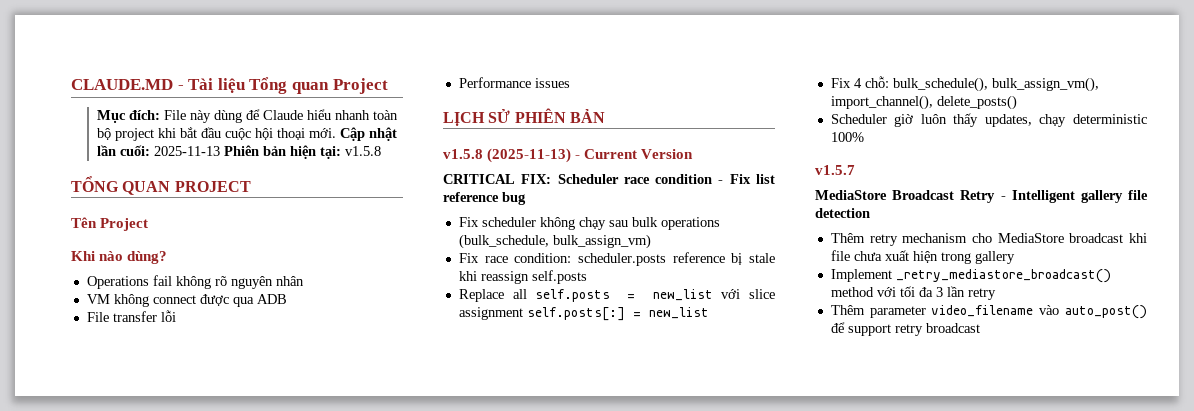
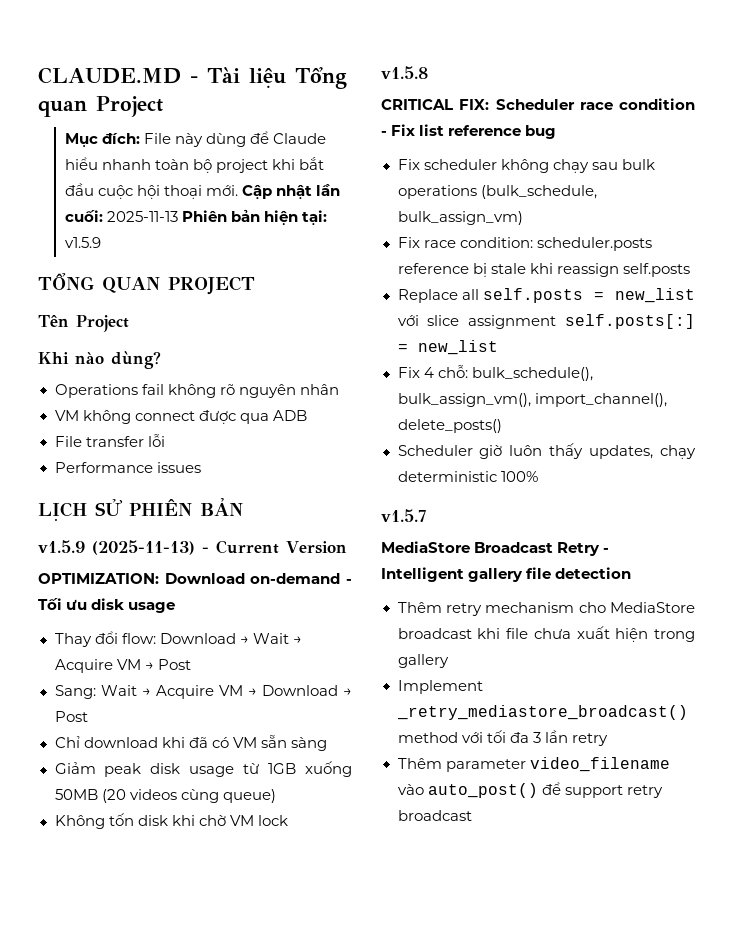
[344,146,381,156] v1.5.8 -> [64,237,101,248] v1.5.9
[443,149,483,159] v1.5.8 -> [38,540,85,553] v1.5.9
(694, 154) none -> [38,573,353,584] [38,598,176,613] [54,631,302,647] [54,659,191,673] [54,685,352,699] [54,711,88,722] [54,735,327,751] [54,761,352,777] [54,789,276,803] [54,813,288,829] [381,66,428,79] // OPTIMIZATION: Download on-demand - Tối ưu disk usage // Thay đổi flow: Download → Wait → Acquire VM → Post // Sang: Wait → Acquire VM → Download → Post // Chỉ download khi đã có VM sẵn sàng // Giảm peak disk usage từ 1GB xuống 50MB (20 videos cùng queue) // Không tốn disk khi chờ VM lock // v1.5.8

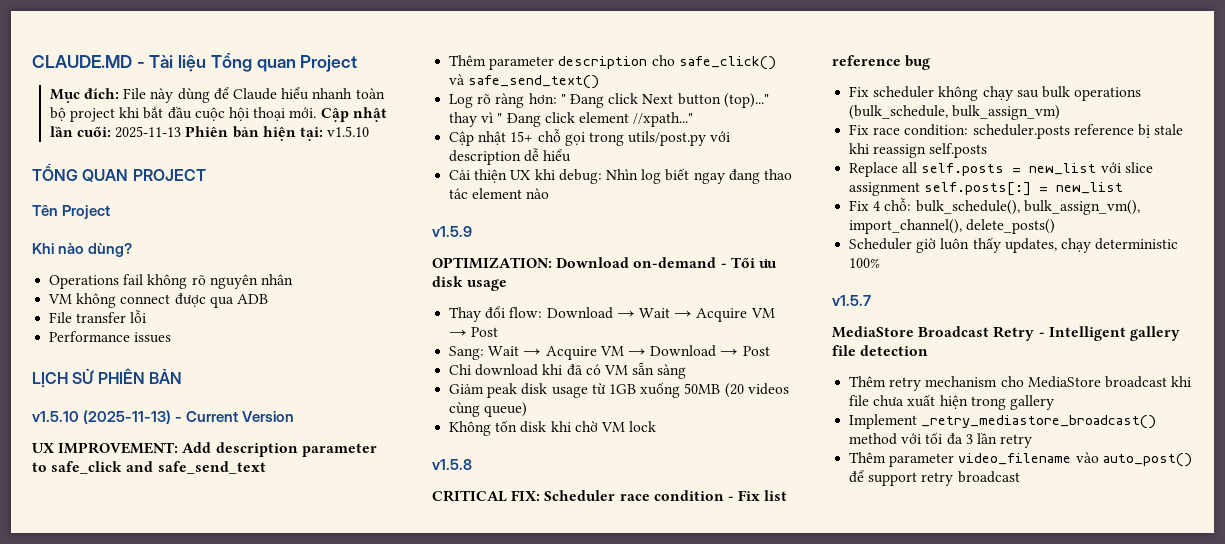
[64,237,101,248] v1.5.9 -> [327,126,370,137] v1.5.10
[38,540,85,553] v1.5.9 -> [32,411,79,422] v1.5.10
(347, 547) none -> [32,442,377,457] [32,461,266,474] [449,55,776,70] [449,74,600,89] [449,93,769,108] [449,112,694,127] [449,129,731,146] [449,148,572,165] [449,168,792,184] [449,188,550,199] [432,226,472,237] // UX IMPROVEMENT: Add description parameter to safe_click and safe_send_text // Thêm parameter description cho safe_click() và safe_send_text() // Log rõ ràng hơn: " Đang click Next button (top)..." thay vì " Đang click element //xpath..." // Cập nhật 15+ chỗ gọi trong utils/post.py với description dễ hiểu // Cải thiện UX khi debug: Nhìn log biết ngay đang thao tác element nào // v1.5.9

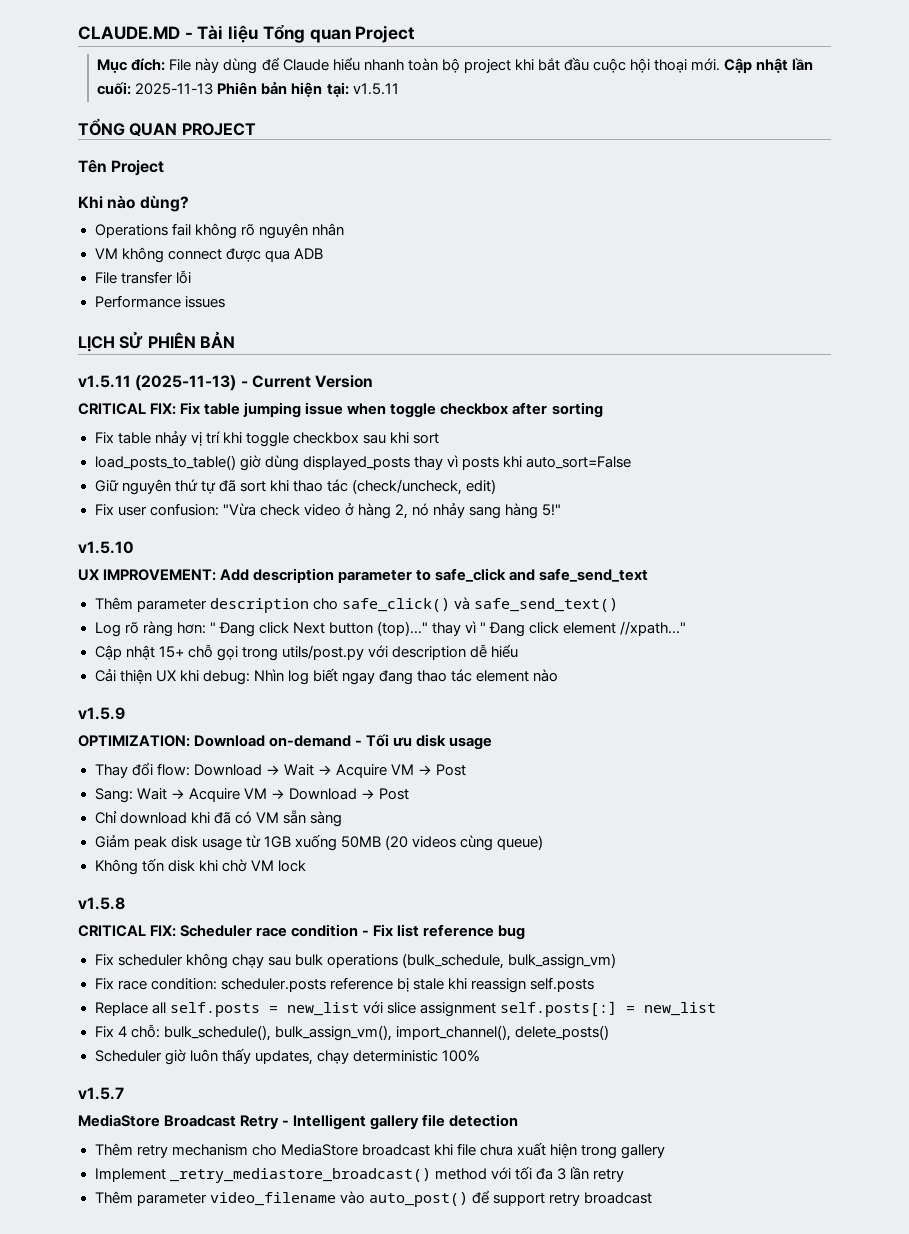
[327,126,370,137] v1.5.10 -> [352,83,399,95] v1.5.11
[32,411,79,422] v1.5.10 -> [78,375,131,388] v1.5.11
(295, 416) none -> [78,402,603,418] [94,431,440,447] [94,455,631,471] [94,479,497,495] [94,503,562,519] [78,541,134,554] // CRITICAL FIX: Fix table jumping issue when toggle checkbox after sorting // Fix table nhảy vị trí khi toggle checkbox sau khi sort // load_posts_to_table() giờ dùng displayed_posts thay vì posts khi auto_sort=False // Giữ nguyên thứ tự đã sort khi thao tác (check/uncheck, edit) // Fix user confusion: "Vừa check video ở hàng 2, nó nhảy sang hàng 5!" // v1.5.10

